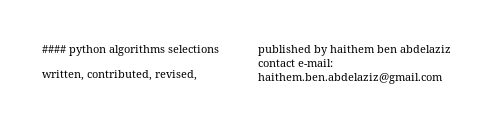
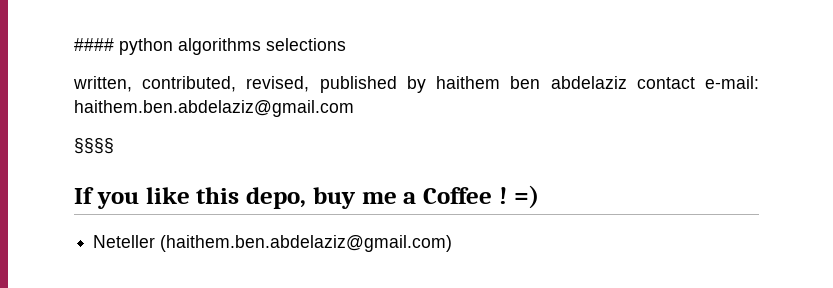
(443, 78) none -> [74,138,114,154] [74,185,539,209] [93,235,453,252] // §§§§ // If you like this depo, buy me a Coffee ! =) // Neteller (haithem.ben.abdelaziz@gmail.com)

